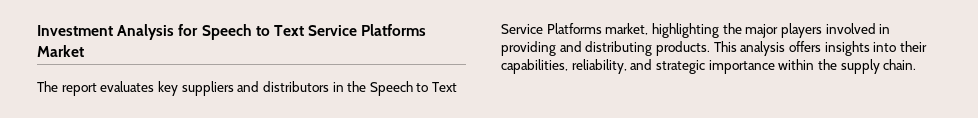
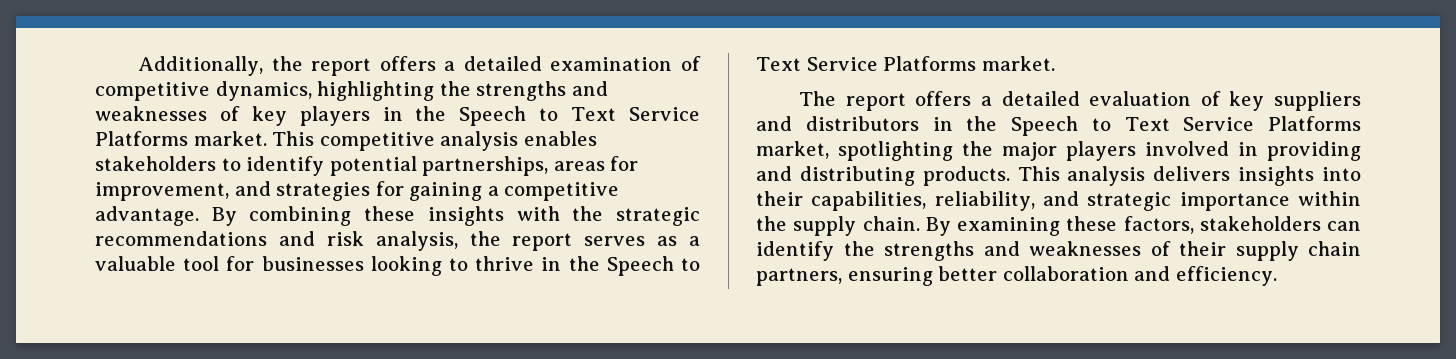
[37,24,427,40] [37,45,84,57] [37,81,155,96] Investment Analysis for Speech to Text Service Platforms Market // The report evaluates -> [138,56,701,76] [95,81,608,101] [95,106,700,126] [95,131,597,151] [95,156,639,176] [95,181,620,201] [95,206,700,226] [95,231,700,251] [95,256,700,276] [756,56,1055,71] [799,91,1221,111] Additionally, the report offers a detailed examination of competitive dynamics, highlighting the strengths and weaknesses of key players in the Speech to Text Service Platforms market. This competitive analysis enables stakeholders to identify potential partnerships, areas for improvement, and strategies for gaining a competitive advantage. By combining these insights with the strategic recommendations and risk analysis, the report serves as a valuable tool for businesses looking to thrive in the Speech to Text Service Platforms market. // The report offers a detailed evaluation of
[651,23,719,38] highlighting -> [838,141,953,161] spotlighting
[788,41,821,52] offers -> [1153,166,1231,181] delivers
(917, 64) none -> [925,216,1361,236] [756,241,1361,261] [756,266,1277,286] By examining these factors, stakeholders can identify the strengths and weaknesses of their supply chain partners, ensuring better collaboration and efficiency.

